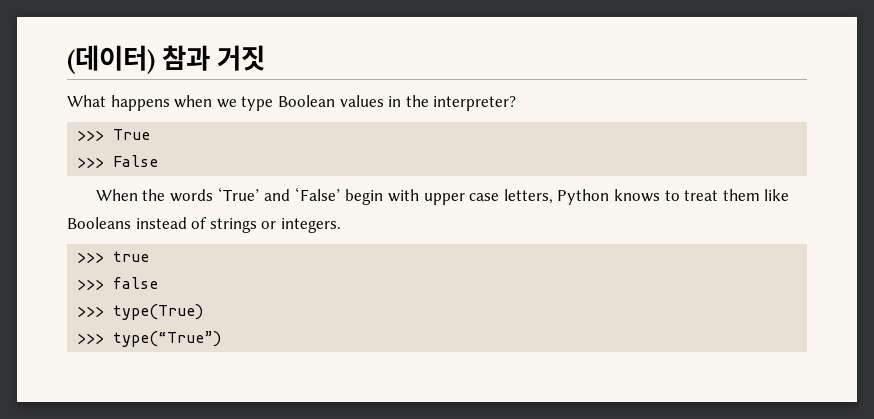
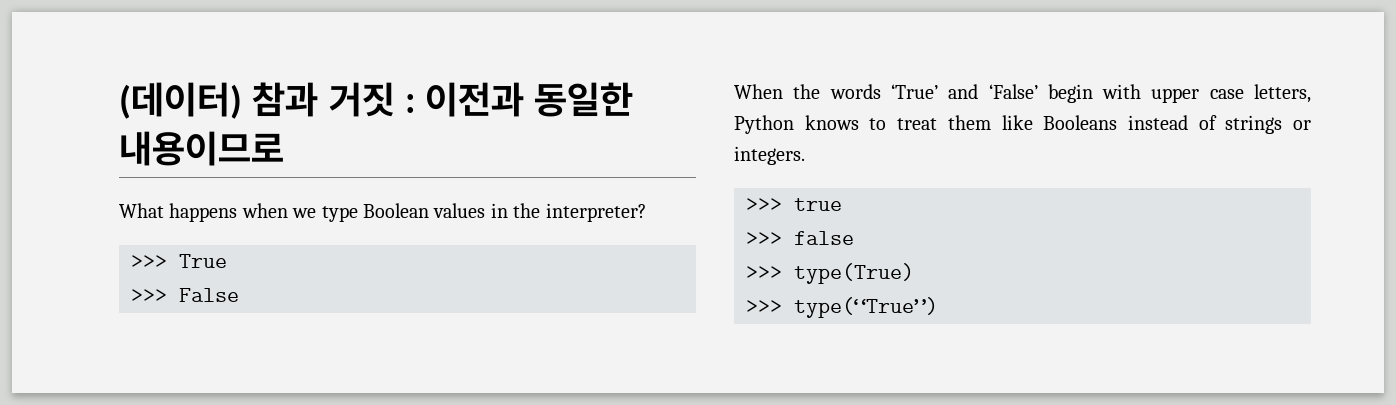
(266, 58) none -> [404,82,634,117] [119,131,284,166] : 이전과 동일한 내용이므로

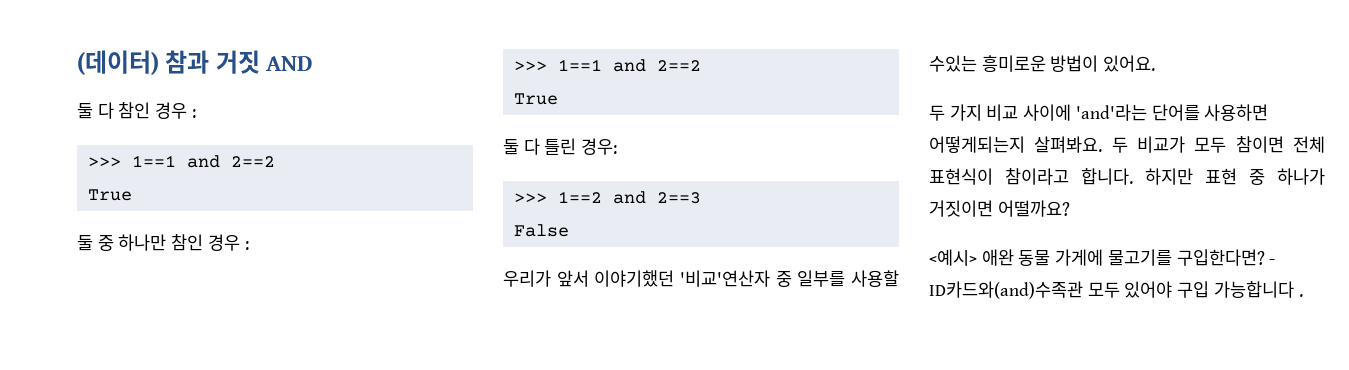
[404,82,634,117] [119,131,284,166] [119,203,646,222] [131,254,227,268] [131,288,239,302] [734,84,1311,103] [734,115,1311,134] [734,146,805,165] [746,198,842,211] [746,231,854,245] [746,263,914,284] [746,297,938,318] : 이전과 동일한 내용이므로 // What happens when we type Boolean values in the interpreter? // >>> True // >>> False // When the words ‘True’ and ‘False’ begin with upper case letters, Python knows to treat them like Booleans instead of strings or integers. // >>> true // >>> false // >>> type(True) // >>> type(“True”) -> [266,56,314,71] [77,102,196,119] [87,155,275,168] [87,189,132,201] [77,234,249,251] [513,59,701,72] [513,93,558,105] [503,138,618,155] [513,191,701,204] [513,224,569,237] [503,270,899,287] [929,55,1156,72] [929,104,1269,121] [929,136,1325,153] [929,168,1325,185] [929,200,1070,217] [929,249,1276,266] [929,281,1303,299] AND // 둘 다 참인 경우 : // >>> 1==1 and 2==2 // True // 둘 중 하나만 참인 경우 : // >>> 1==1 and 2==2 // True // 둘 다 틀린 경우: // >>> 1==2 and 2==3 // False // 우리가 앞서 이야기했던 '비교'연산자 중 일부를 사용할 수있는 흥미로운 방법이 있어요. // 두 가지 비교 사이에 'and'라는 단어를 사용하면 어떻게되는지 살펴봐요. 두 비교가 모두 참이면 전체 표현식이 참이라고 합니다. 하지만 표현 중 하나가 거짓이면 어떨까요? // <예시> 애완 동물 가게에 물고기를 구입한다면? - ID카드와(and)수족관 모두 있어야 구입 가능합니다 .

